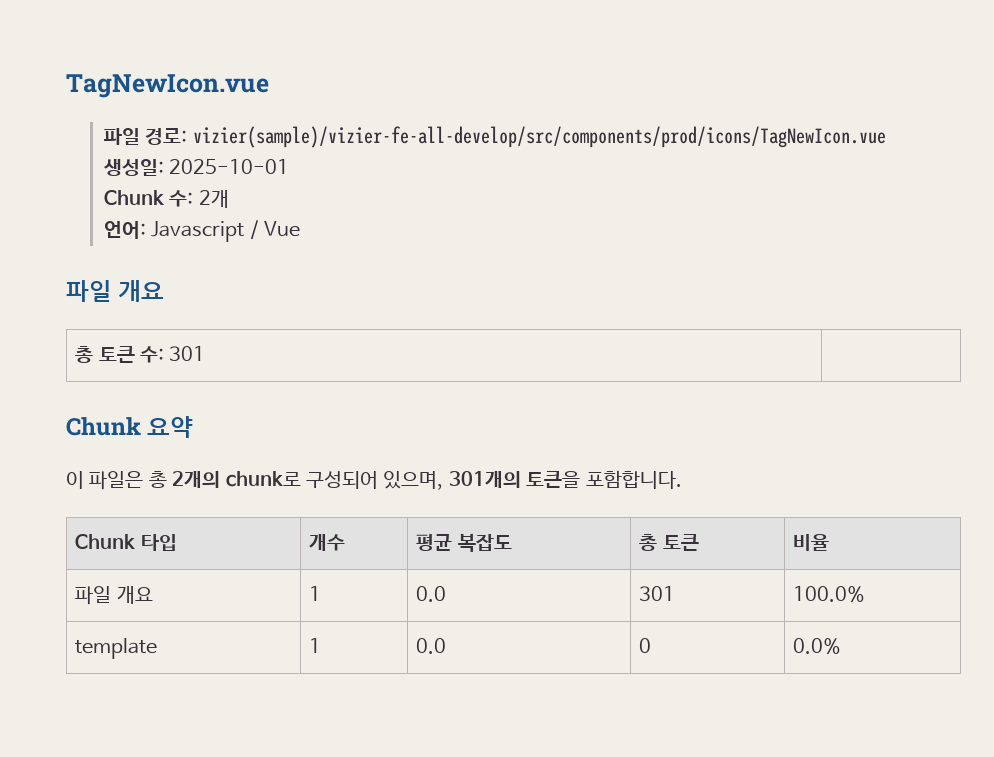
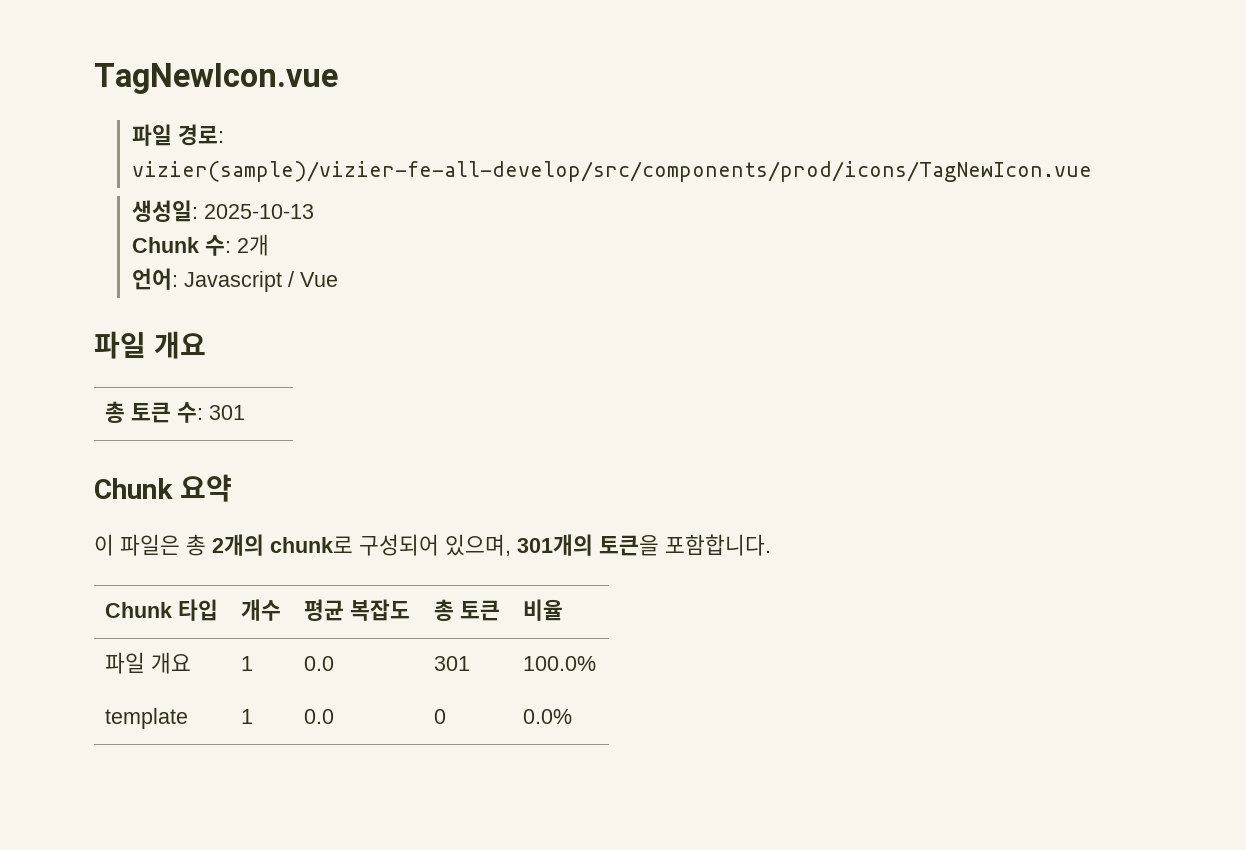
[169,159,290,174] 2025-10-01 -> [203,204,314,219] 2025-10-13

